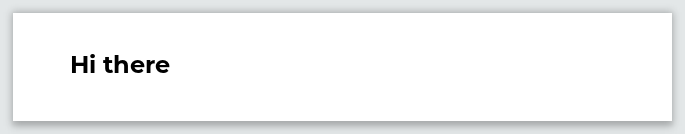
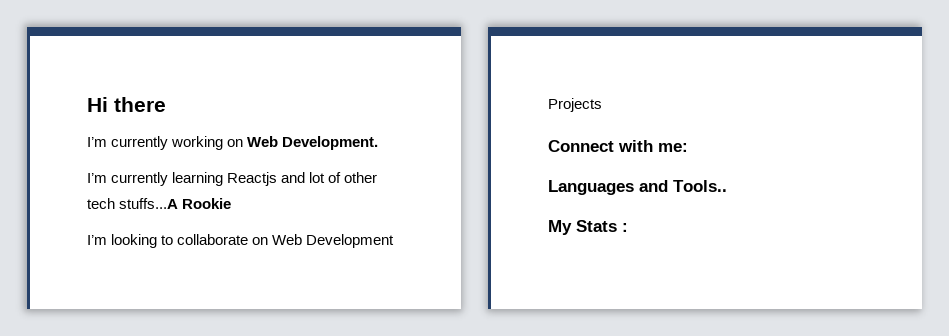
(170, 64) none -> [87,136,379,150] [87,172,378,186] [87,198,232,209] [87,234,395,248] [548,98,602,112] [548,140,688,152] [548,180,727,195] [548,220,628,235] // I’m currently working on Web Development. // I’m currently learning Reactjs and lot of other tech stuffs...A Rookie // I’m looking to collaborate on Web Development Projects // Connect with me: // Languages and Tools.. // My Stats :

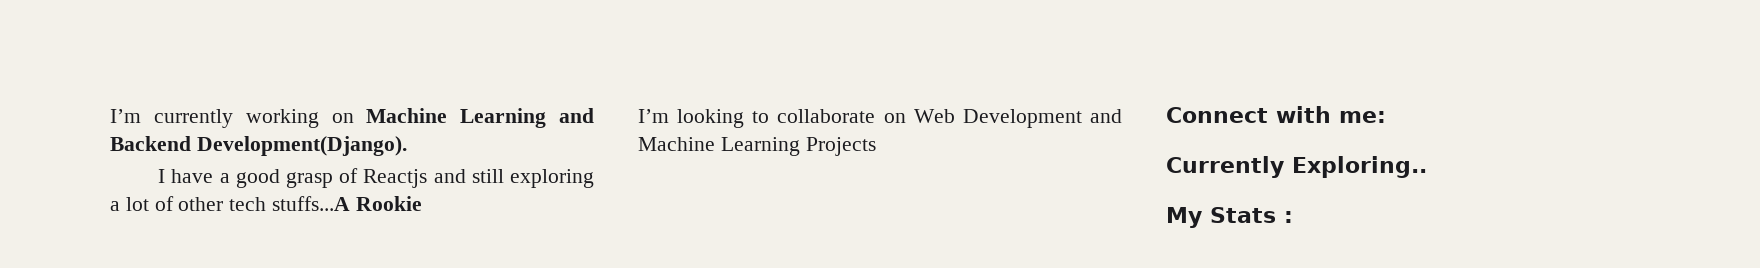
[87,97,166,112] Hi there // -> (110, 116) none
[247,136,379,150] [87,172,306,186] Web Development. // I’m currently learning Reactjs and -> [366,108,594,128] [110,136,407,156] [158,168,594,188] [110,201,120,211] Machine Learning and Backend Development(Django). // I have a good grasp of Reactjs and still exploring a
(395, 241) none -> [1090,109,1122,123] [638,137,800,156] and Machine Learning
[548,180,727,195] Languages and Tools.. -> [1166,156,1427,178] Currently Exploring..

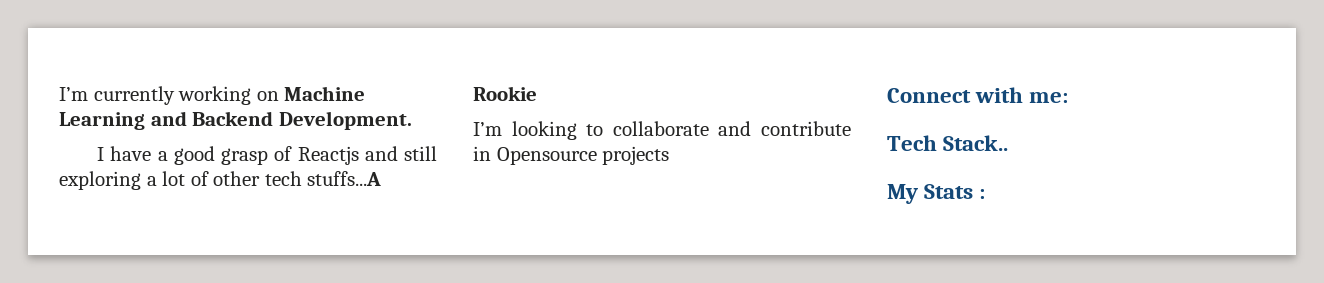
[196,136,407,156] Development(Django). -> [278,111,412,130] Development.
[883,109,1122,128] [638,137,876,156] on Web Development and Machine Learning Projects -> [718,121,851,136] [473,146,670,165] and contribute in Opensource projects
[1166,156,1427,178] Currently Exploring.. -> [887,135,1009,151] Tech Stack..

